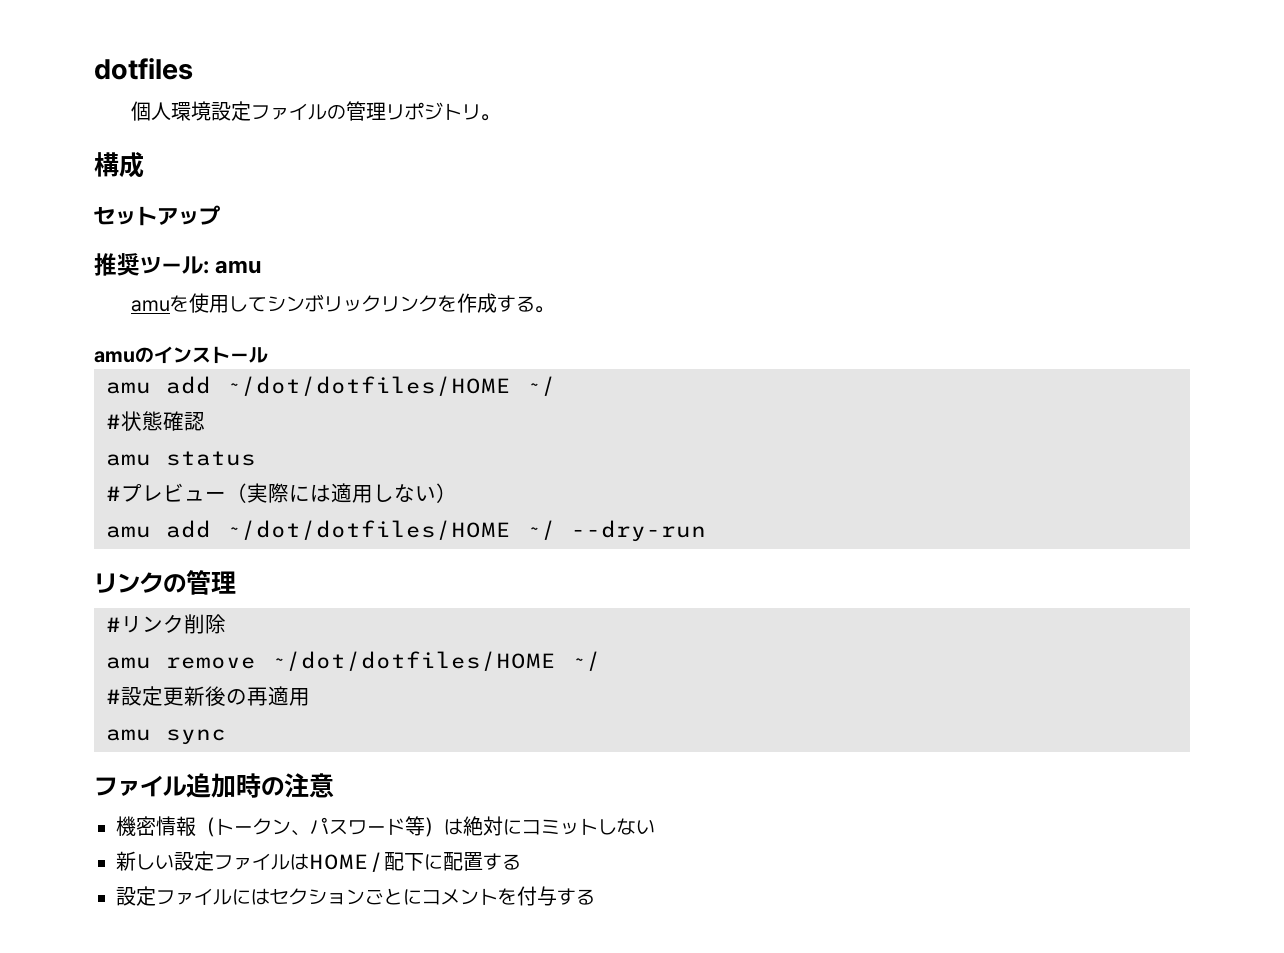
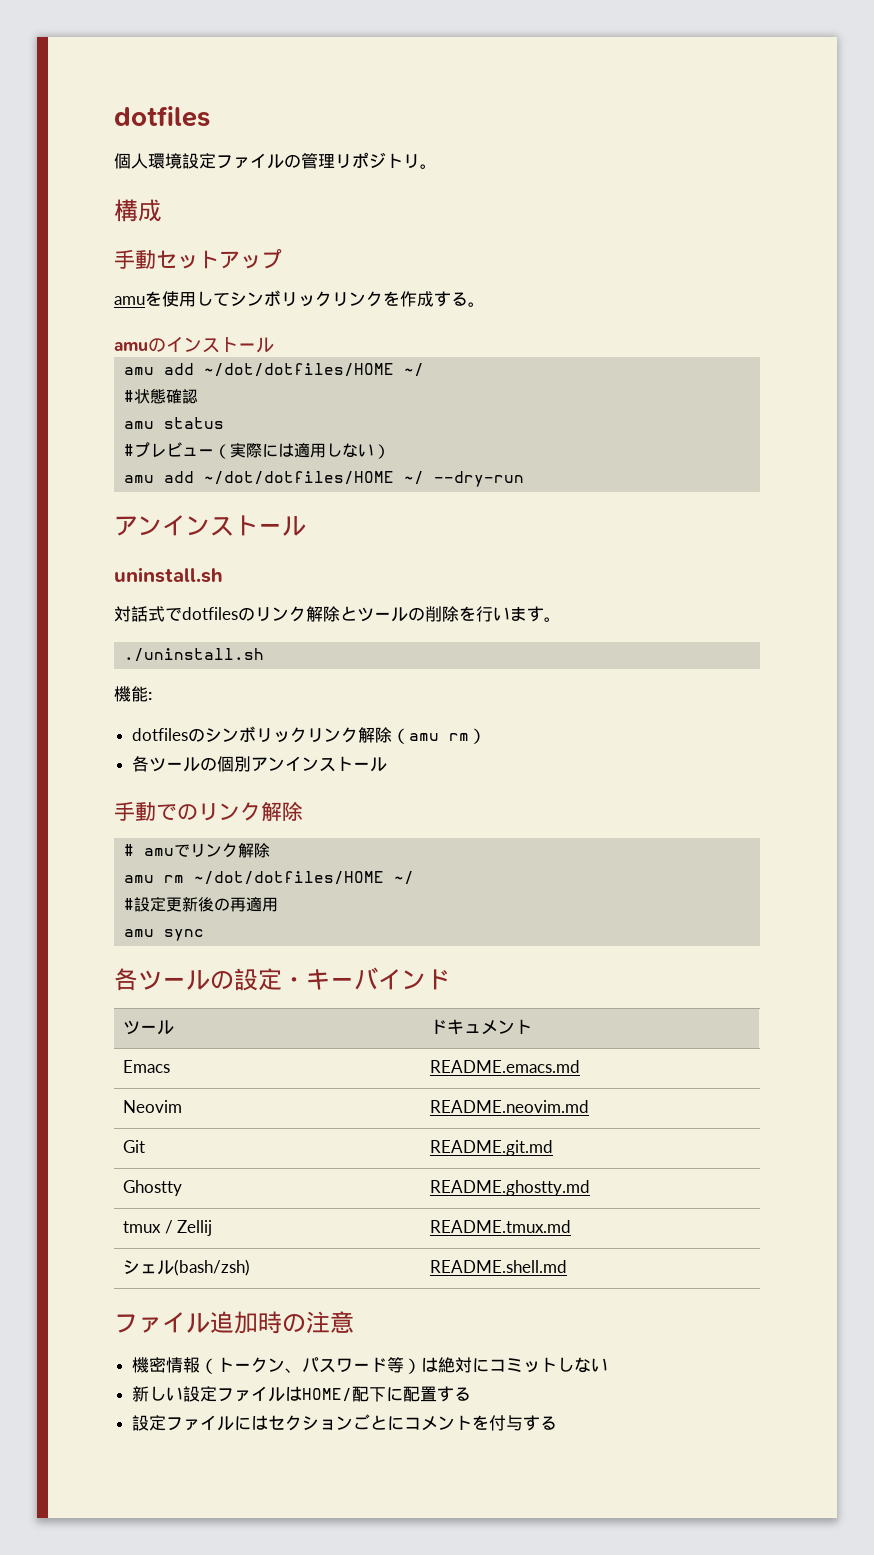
(144, 165) none -> [114,249,156,269] 手動
[94,253,262,276] // 推奨ツール: amu -> (282, 259) none
[94,570,236,595] [106,614,205,634] リンクの管理 // #リンク削 -> [114,515,306,536] [114,567,223,583] [114,606,561,622] [123,648,264,662] [114,686,152,702] [132,726,487,744] [132,756,388,772] [114,801,303,821] [123,843,254,858] アンインストール // uninstall.sh // 対話式でdotfilesのリンク解除とツールの削除を行います。 // ./uninstall.sh // 機能: // dotfilesのシンボリックリンク解除（amu rm） // 各ツールの個別アンインストール // 手動でのリンク解除 // # amuでリンク解
[166,657,256,669] remove -> [163,875,184,883] rm
(226, 737) none -> [114,967,450,991] [123,1020,175,1035] [430,1019,533,1035] [123,1060,171,1073] [430,1060,581,1073] [123,1100,183,1113] [430,1100,590,1113] [123,1140,146,1153] [430,1140,554,1156] [123,1180,183,1196] [430,1180,591,1196] [123,1220,213,1236] [430,1220,572,1233] [123,1259,251,1276] [430,1260,568,1273] // 各ツールの設定・キーバインド // ツール | ドキュメント // Emacs | README.emacs.md // Neovim | README.neovim.md // Git | README.git.md // Ghostty | README.ghostty.md // tmux / Zellij | README.tmux.md // シェル(bash/zsh) | README.shell.md

